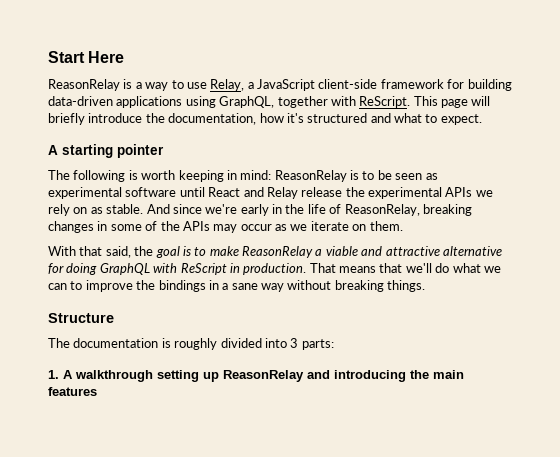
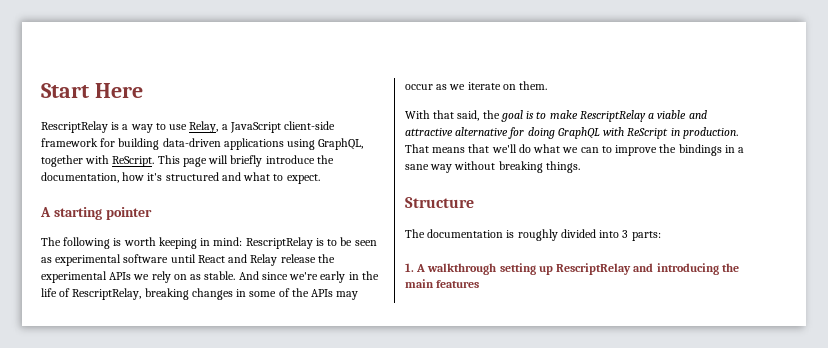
[48,79,120,91] ReasonRelay -> [41,121,108,133] RescriptRelay
[274,170,347,182] ReasonRelay -> [245,237,313,249] RescriptRelay
[344,204,420,216] ReasonRelay, -> [72,288,142,300] RescriptRelay,
[242,246,313,258] ReasonRelay -> [579,110,646,122] RescriptRelay
[223,370,304,382] ReasonRelay -> [556,263,632,275] RescriptRelay

